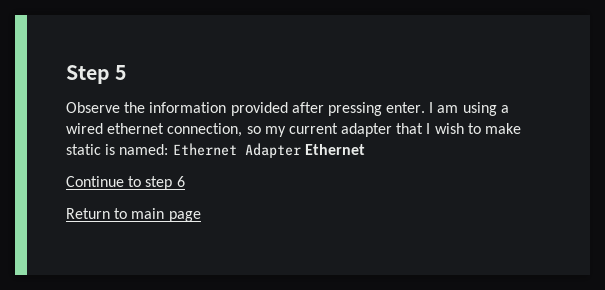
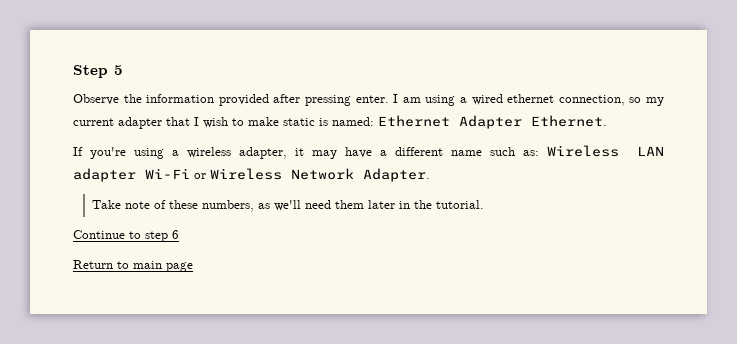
[304,144,365,155] Ethernet -> [531,115,607,127] [73,145,664,159] [73,168,430,182] [92,200,485,212] Ethernet. // If you're using a wireless adapter, it may have a different name such as: Wireless LAN adapter Wi-Fi or Wireless Network Adapter. // Take note of these numbers, as we'll need them later in the tutorial.

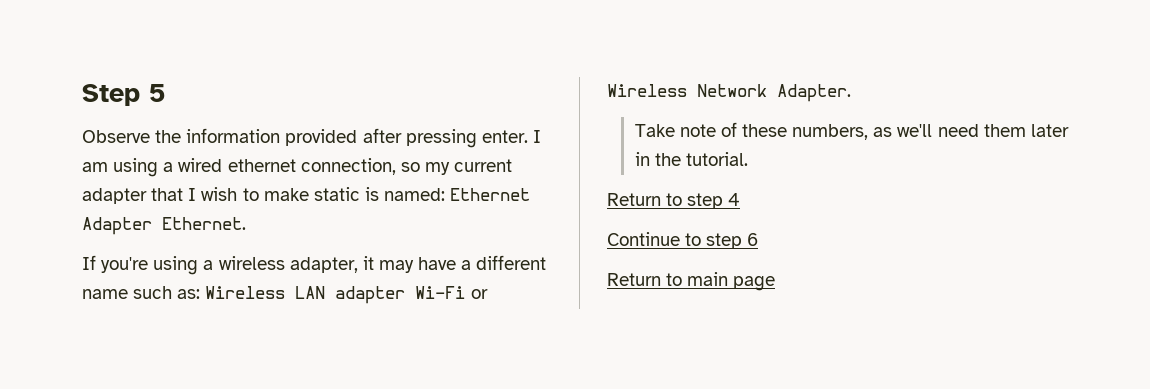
(485, 204) none -> [607,193,741,209] // Return to step 4

